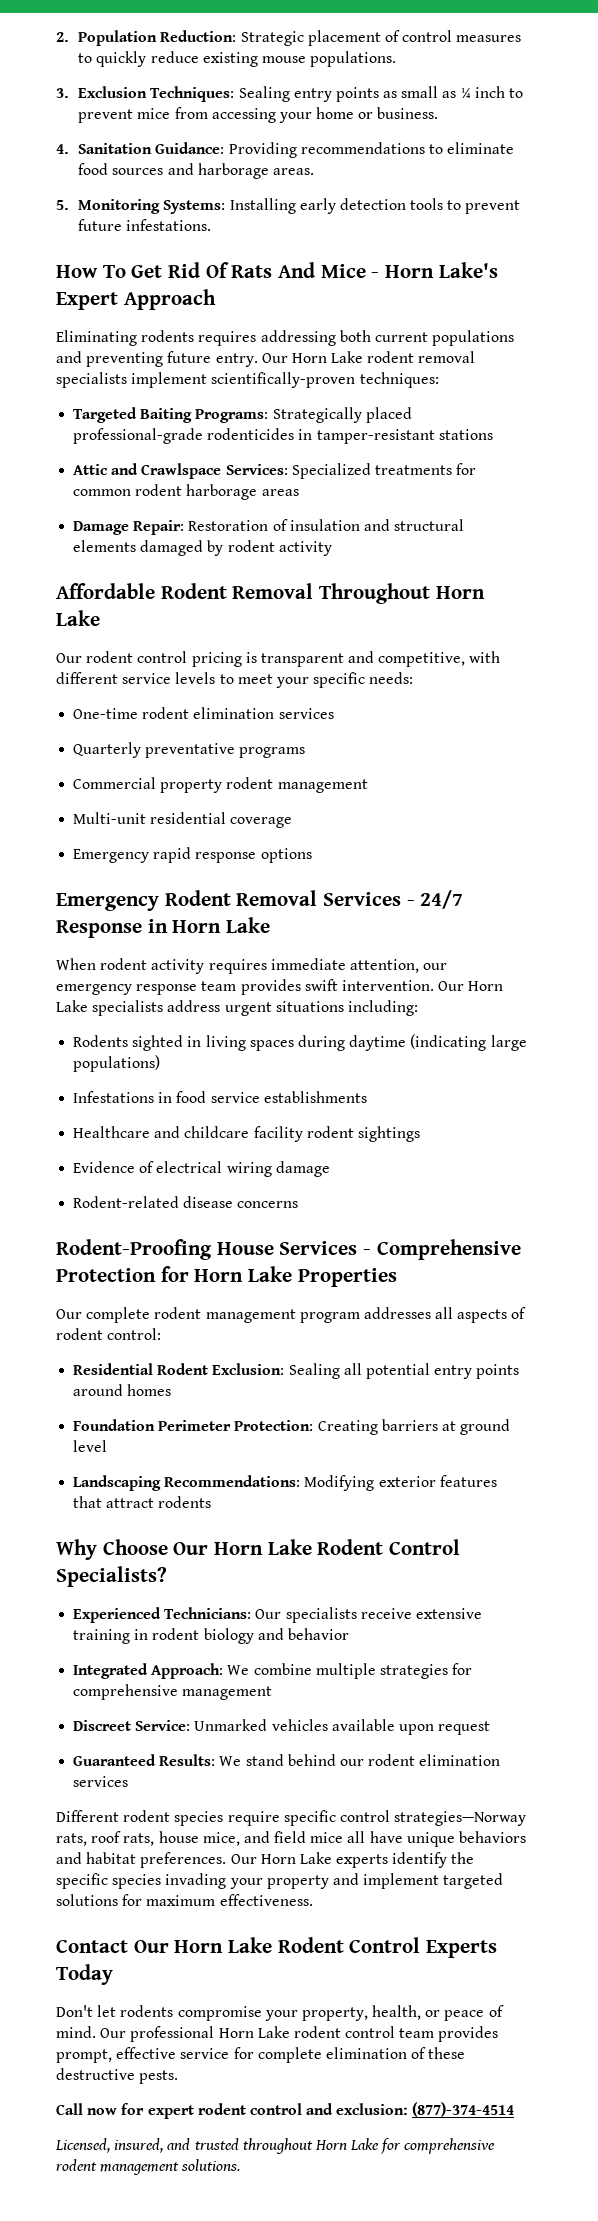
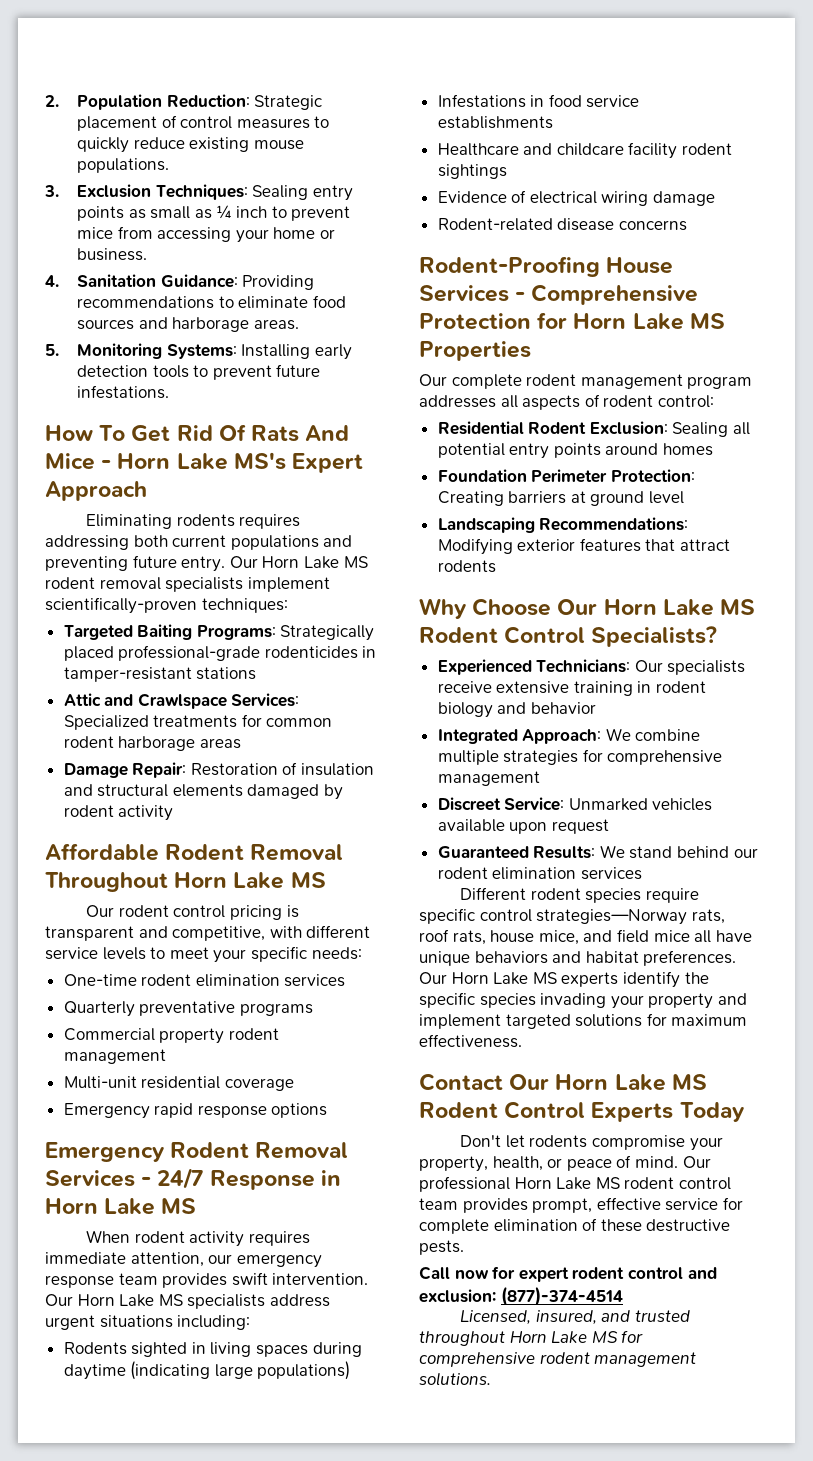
[438,262,498,278] Lake's -> [176,452,286,470] Lake MS's
(364, 357) none -> [343,556,368,568] MS
(100, 618) none -> [290,872,326,888] MS
(271, 925) none -> [161,1198,197,1214] MS
(88, 1006) none -> [158,1294,183,1306] MS
(293, 1274) none -> [689,313,725,329] MS
(312, 1547) none -> [720,599,756,615] MS
(332, 1858) none -> [532,972,557,984] MS
(273, 1945) none -> [671,1074,707,1090] MS
(290, 2032) none -> [595,1177,620,1189] MS
(380, 2144) none -> [591,1331,618,1343] MS

